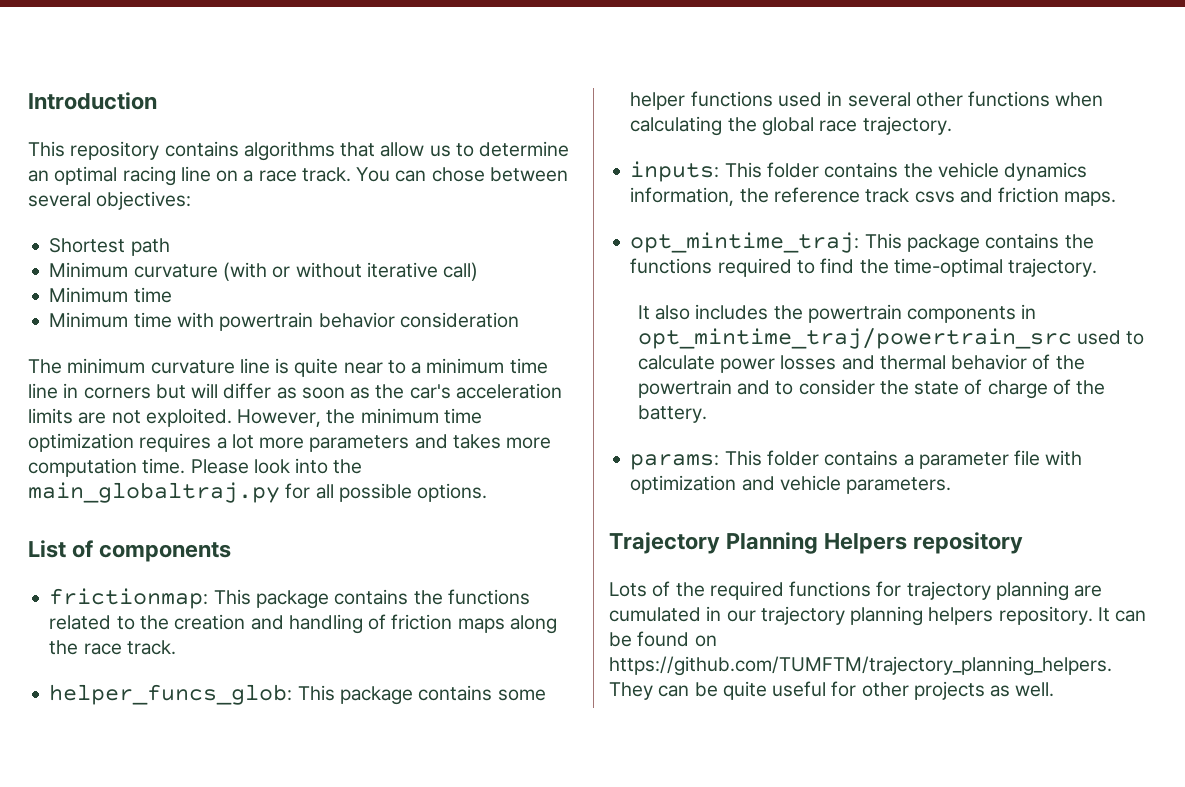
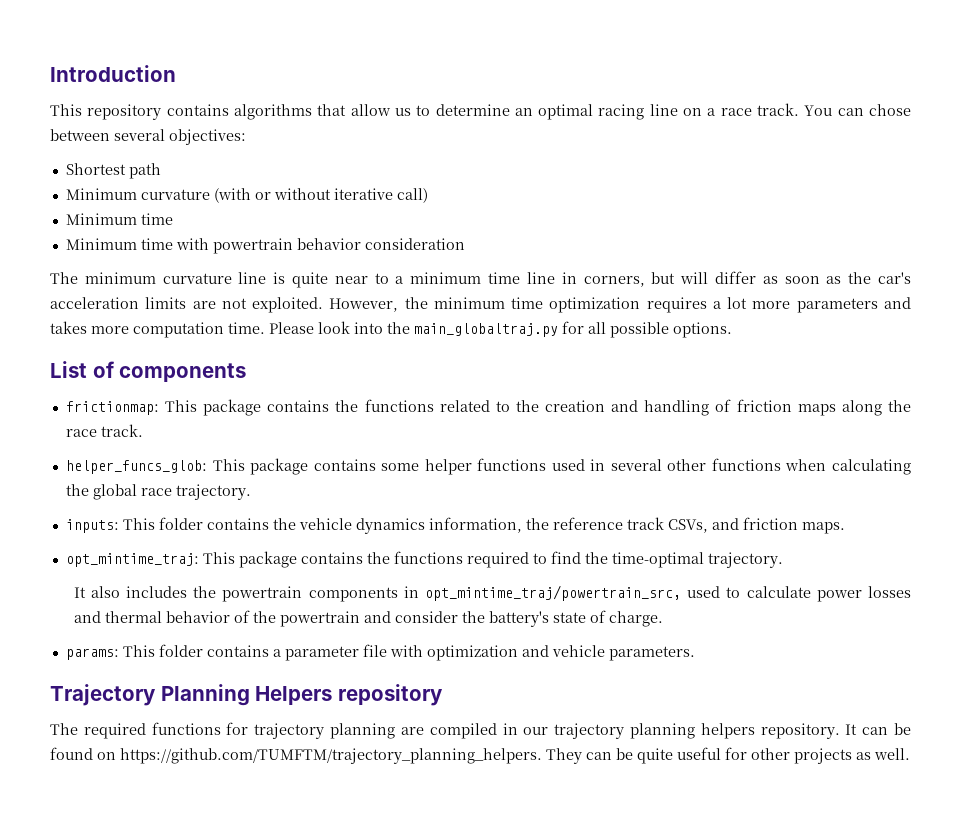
[83,387,151,399] corners -> [583,276,645,287] corners,
[914,191,955,203] csvs -> [667,519,708,533] CSVs,
[637,328,1072,349] opt_mintime_traj/powertrain_src -> [425,585,682,601] opt_mintime_traj/powertrain_src,
[775,381,794,395] to -> (391, 617) none
(909, 387) none -> [488,611,549,627] battery's
[987,379,1106,399] [637,405,707,423] charge of the battery. -> [608,611,663,627] charge.
[609,581,705,597] Lots of the -> [50,723,78,735] The
[609,607,701,622] cumulated -> [429,723,497,739] compiled

